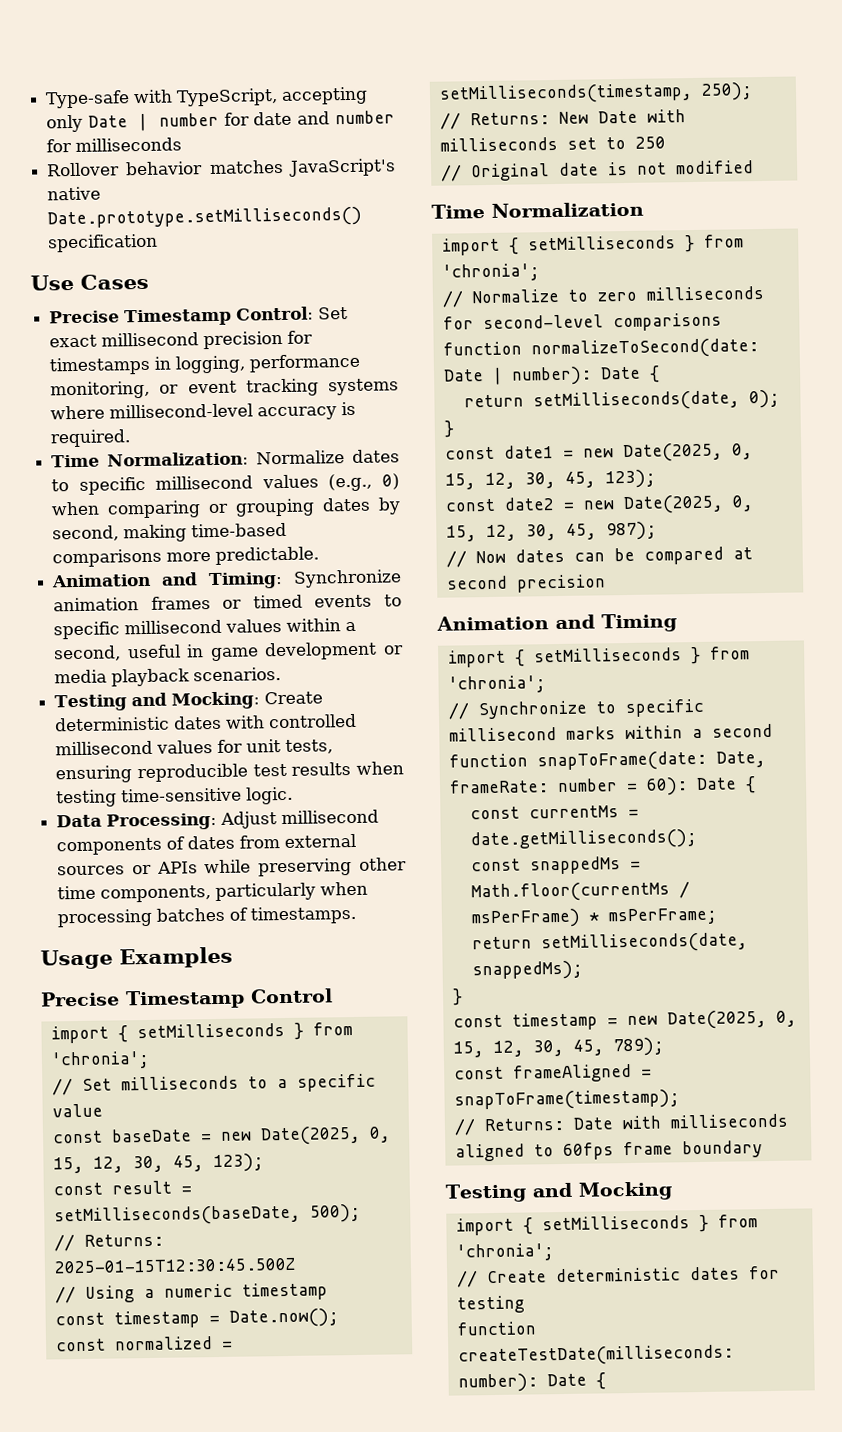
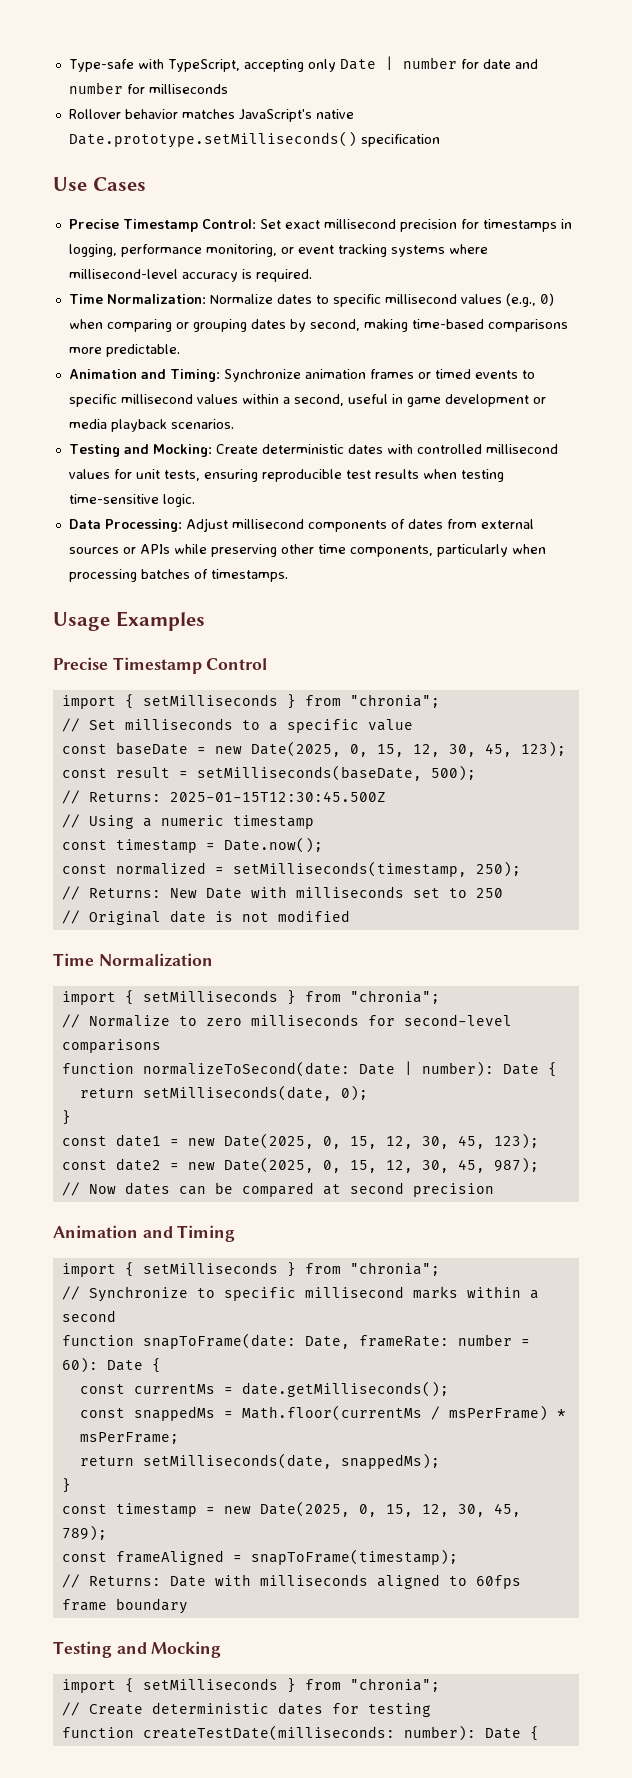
[50,1050,150,1070] 'chronia'; -> [349,694,440,708] "chronia";
[441,263,540,282] 'chronia'; -> [349,990,440,1004] "chronia";
[447,675,546,694] 'chronia'; -> [349,1262,440,1276] "chronia";
[455,1243,554,1262] 'chronia'; -> [349,1678,440,1692] "chronia";

